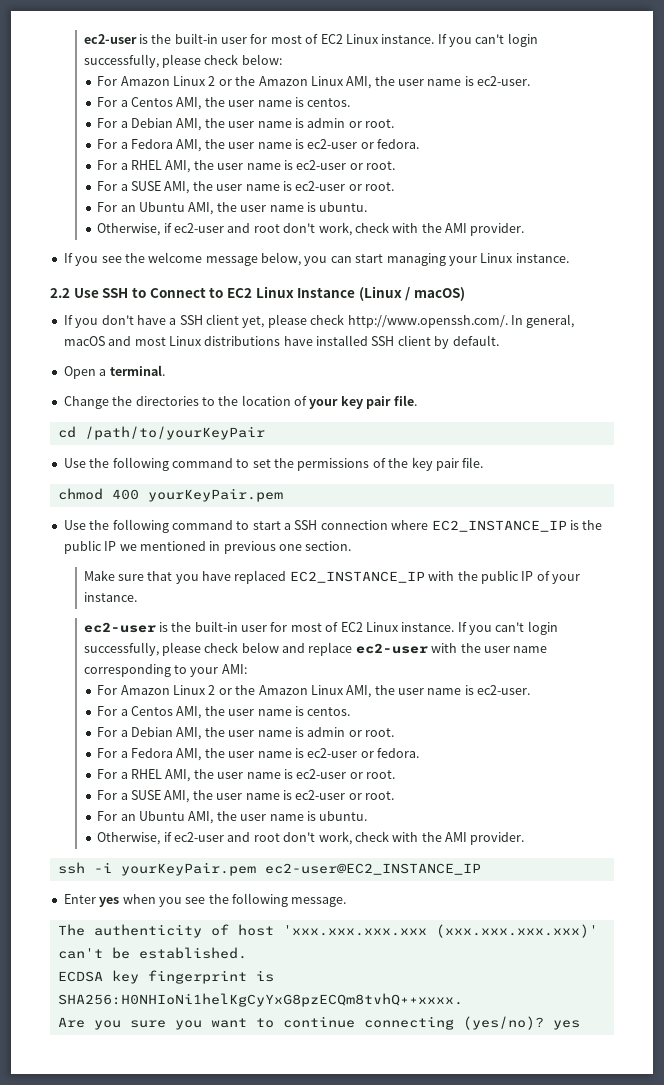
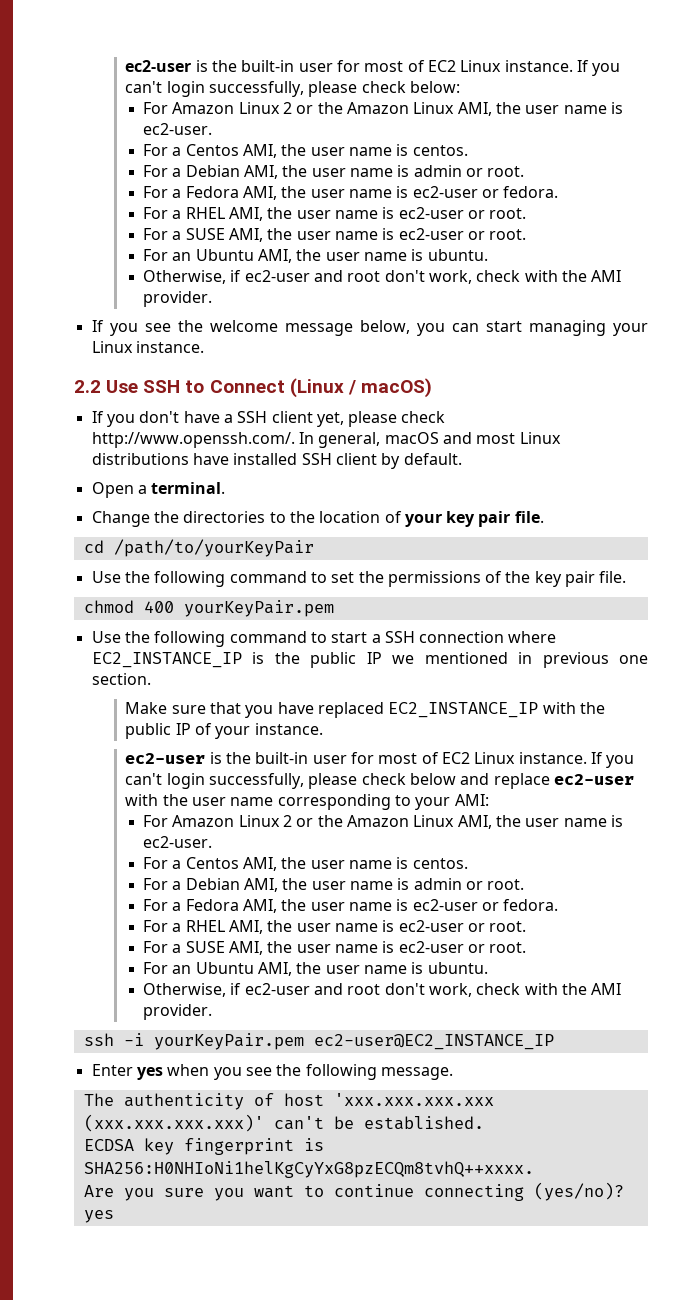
[209,286,356,298] to EC2 Linux Instance -> (285, 386) none

